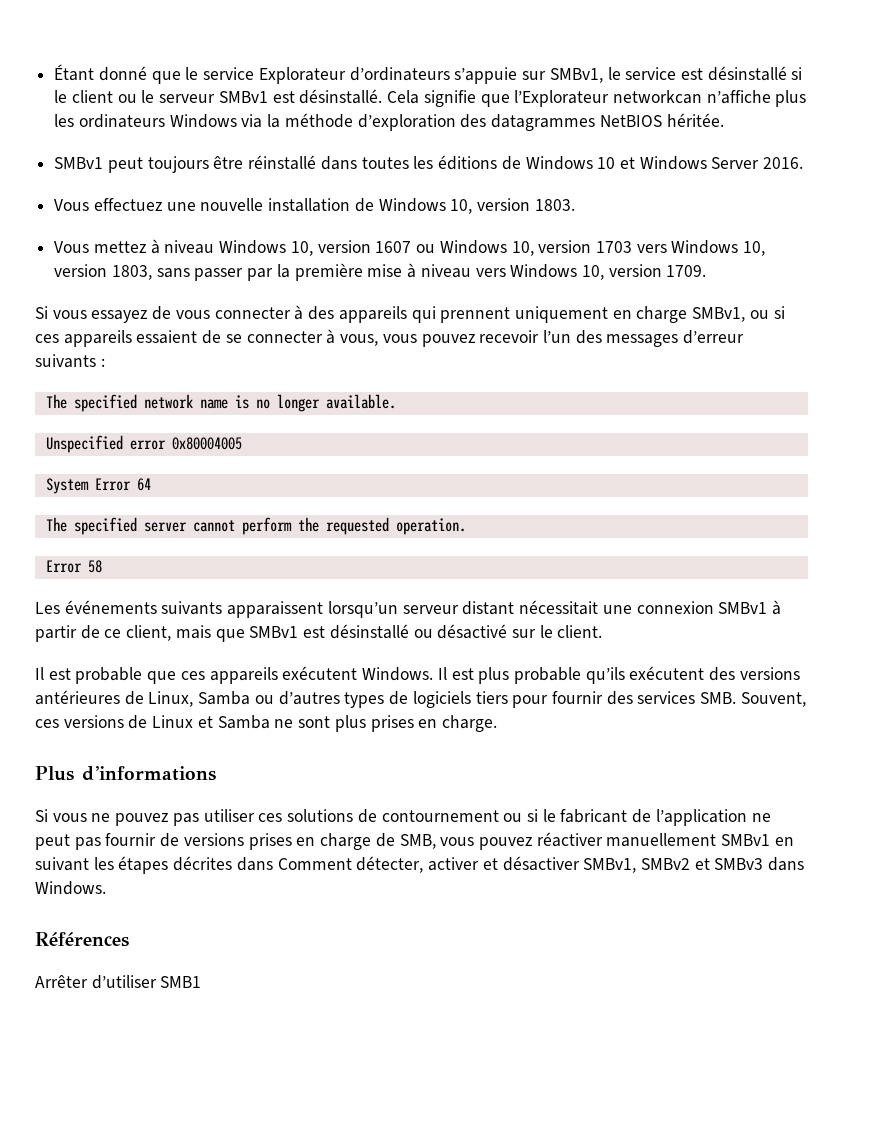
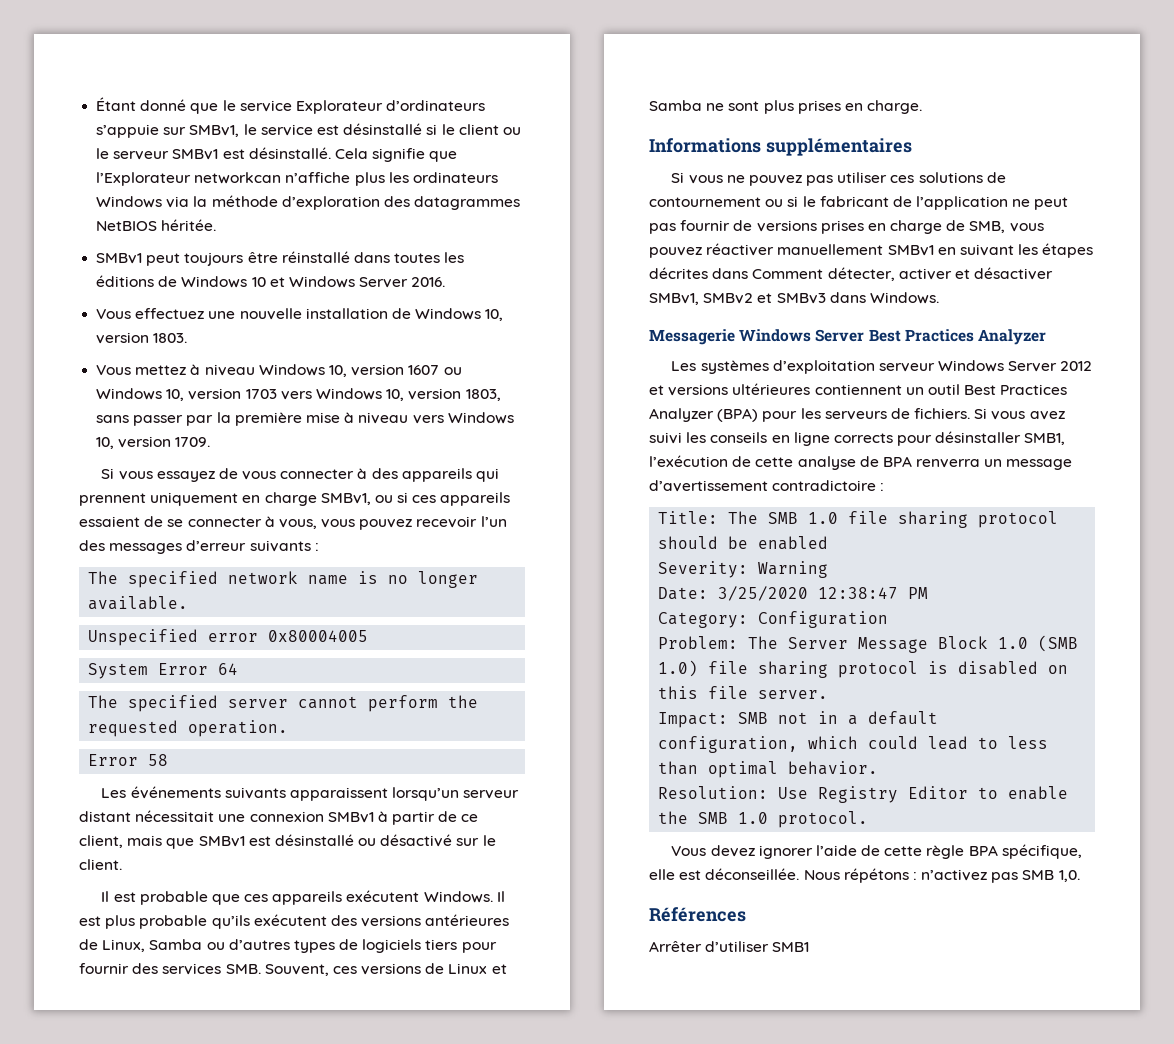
[35,766,216,781] Plus d’informations -> [649,138,912,156] Informations supplémentaires
(106, 888) none -> [649,329,1046,345] [671,360,1093,374] [649,383,1068,396] [649,408,1065,422] [649,431,1066,446] [649,455,1073,470] [649,480,885,492] [658,511,1059,528] [658,536,829,550] [658,561,829,578] [658,586,929,601] [658,611,889,628] [658,635,1079,653] [658,660,1069,678] [658,686,829,699] [658,711,939,728] [658,736,1049,753] [658,761,879,778] [658,786,1069,803] [658,811,869,828] [671,844,1082,859] [649,868,1080,883] // Messagerie Windows Server Best Practices Analyzer // Les systèmes d’exploitation serveur Windows Server 2012 et versions ultérieures contiennent un outil Best Practices Analyzer (BPA) pour les serveurs de fichiers. Si vous avez suivi les conseils en ligne corrects pour désinstaller SMB1, l’exécution de cette analyse de BPA renverra un message d’avertissement contradictoire : // Title: The SMB 1.0 file sharing protocol should be enabled // Severity: Warning // Date: 3/25/2020 12:38:47 PM // Category: Configuration // Problem: The Server Message Block 1.0 (SMB 1.0) file sharing protocol is disabled on this file server. // Impact: SMB not in a default configuration, which could lead to less than optimal behavior. // Resolution: Use Registry Editor to enable the SMB 1.0 protocol. // Vous devez ignorer l’aide de cette règle BPA spécifique, elle est déconseillée. Nous répétons : n’activez pas SMB 1,0.

